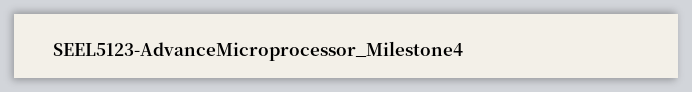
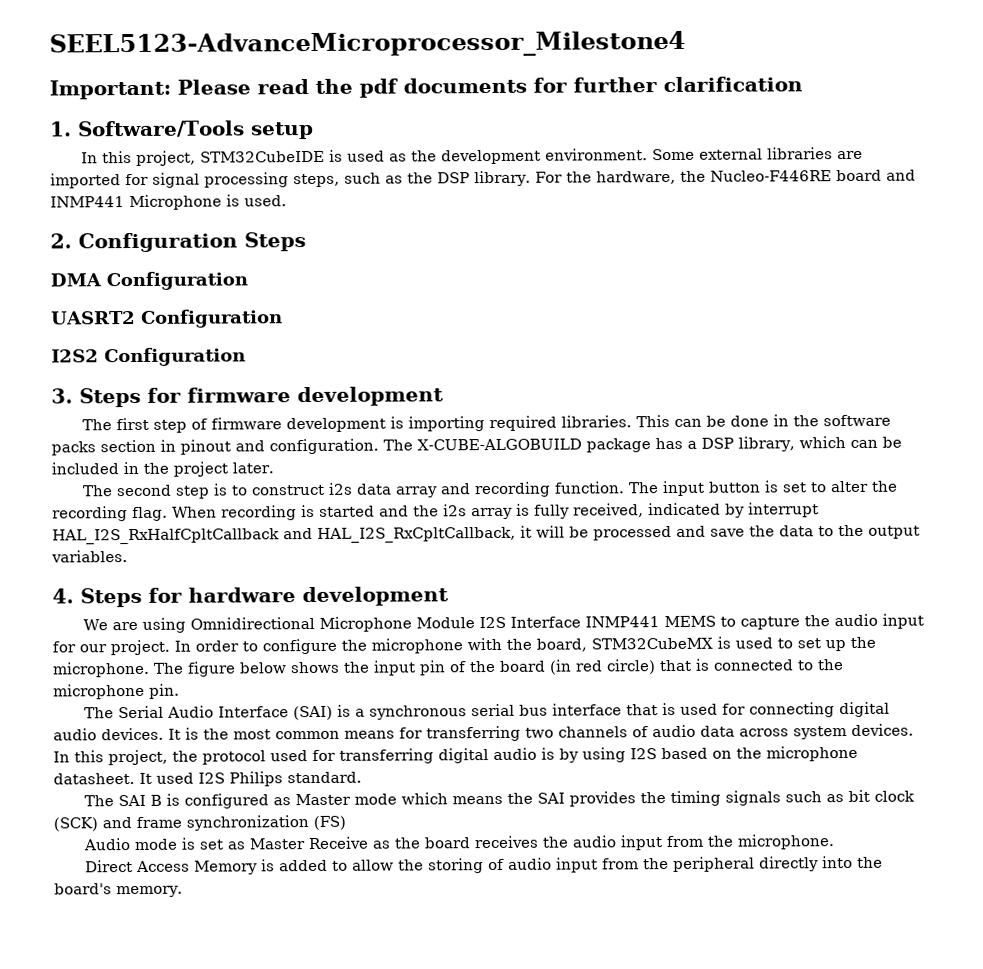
(463, 51) none -> [49,76,803,100] [49,120,314,140] [81,147,864,166] [50,169,916,189] [50,194,287,211] [50,232,306,253] [50,271,248,291] [51,309,283,328] [51,347,246,367] [51,386,444,408] [82,414,892,433] [51,436,902,456] [51,461,274,477] [82,480,899,499] [52,502,819,522] [52,524,920,545] [51,550,128,563] [52,586,449,608] [83,613,925,633] [52,636,876,656] [52,658,844,678] [53,683,180,700] [84,701,891,721] [53,723,914,742] [53,745,858,766] [53,771,362,787] [84,789,916,809] [53,815,346,832] [83,834,836,851] [85,855,884,875] [54,883,183,898] // Important: Please read the pdf documents for further clarification // 1. Software/Tools setup // In this project, STM32CubeIDE is used as the development environment. Some external libraries are imported for signal processing steps, such as the DSP library. For the hardware, the Nucleo-F446RE board and INMP441 Microphone is used. // 2. Configuration Steps // DMA Configuration // UASRT2 Configuration // I2S2 Configuration // 3. Steps for firmware development // The first step of firmware development is importing required libraries. This can be done in the software packs section in pinout and configuration. The X-CUBE-ALGOBUILD package has a DSP library, which can be included in the project later. // The second step is to construct i2s data array and recording function. The input button is set to alter the recording flag. When recording is started and the i2s array is fully received, indicated by interrupt HAL_I2S_RxHalfCpltCallback and HAL_I2S_RxCpltCallback, it will be processed and save the data to the output variables. // 4. Steps for hardware development // We are using Omnidirectional Microphone Module I2S Interface INMP441 MEMS to capture the audio input for our project. In order to configure the microphone with the board, STM32CubeMX is used to set up the microphone. The figure below shows the input pin of the board (in red circle) that is connected to the microphone pin. // The Serial Audio Interface (SAI) is a synchronous serial bus interface that is used for connecting digital audio devices. It is the most common means for transferring two channels of audio data across system devices. In this project, the protocol used for transferring digital audio is by using I2S based on the microphone datasheet. It used I2S Philips standard. // The SAI B is configured as Master mode which means the SAI provides the timing signals such as bit clock (SCK) and frame synchronization (FS) // Audio mode is set as Master Receive as the board receives the audio input from the microphone. // Direct Access Memory is added to allow the storing of audio input from the peripheral directly into the board's memory.

